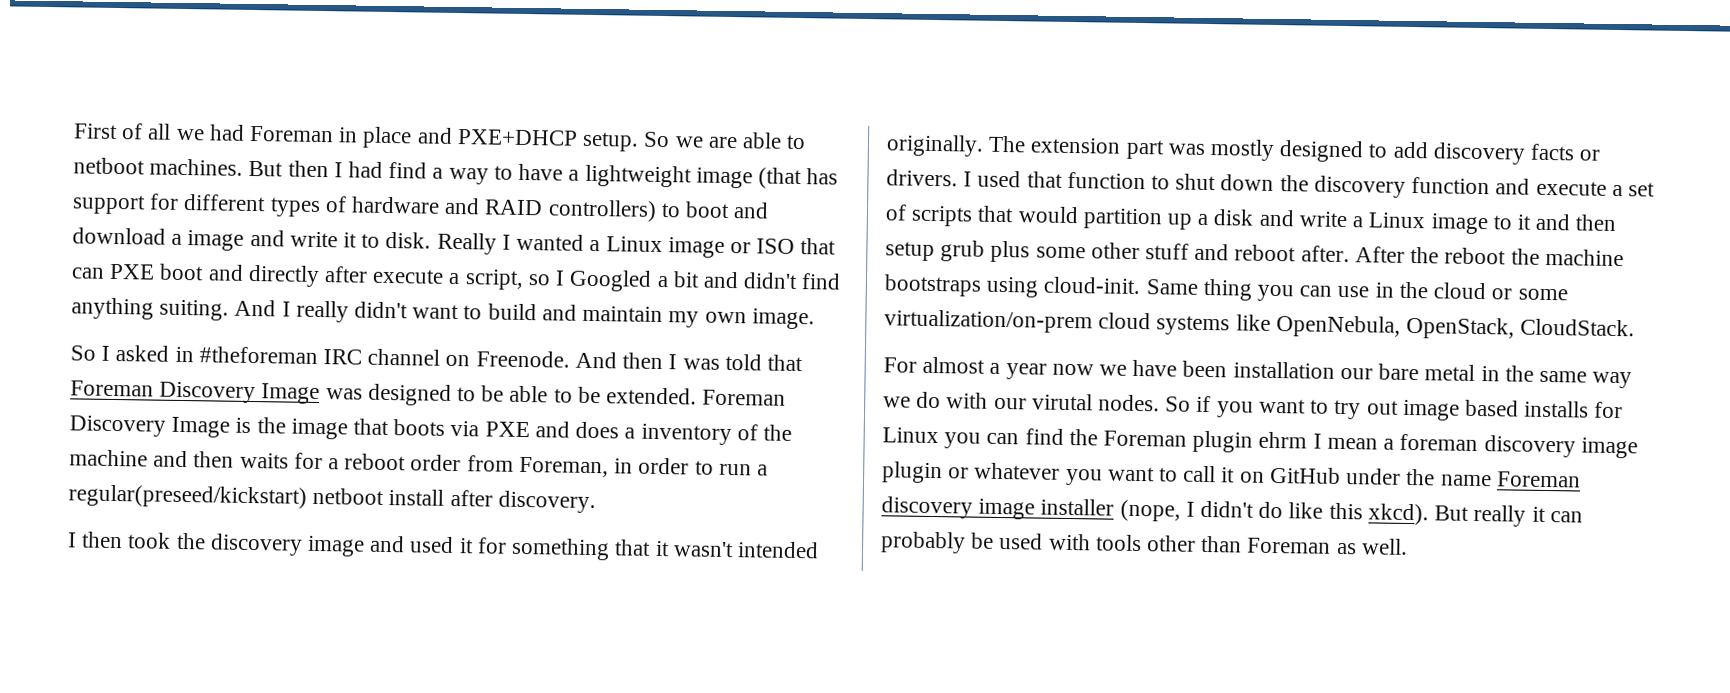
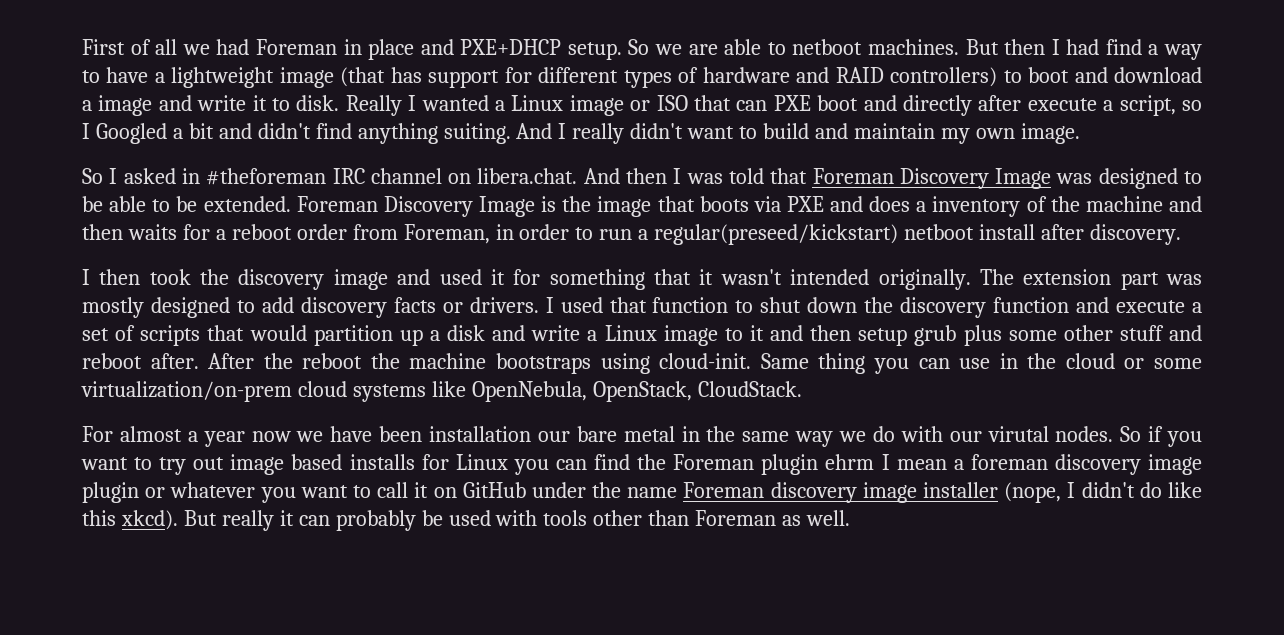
[475,350,570,368] Freenode. -> [477,168,578,184] libera.chat.

